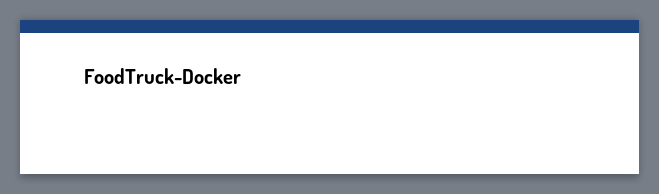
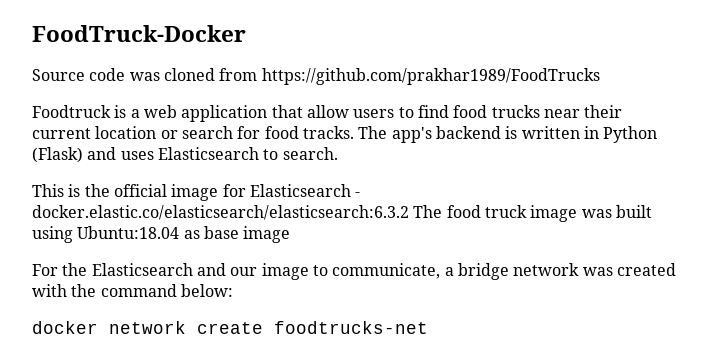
(241, 76) none -> [32,68,600,85] [32,105,623,122] [32,126,658,143] [32,147,338,163] [32,184,361,201] [32,205,652,222] [32,226,291,243] [32,263,676,280] [32,284,233,297] [32,321,428,334] // Source code was cloned from https://github.com/prakhar1989/FoodTrucks // Foodtruck is a web application that allow users to find food trucks near their current location or search for food tracks. The app's backend is written in Python (Flask) and uses Elasticsearch to search. // This is the official image for Elasticsearch - docker.elastic.co/elasticsearch/elasticsearch:6.3.2 The food truck image was built using Ubuntu:18.04 as base image // For the Elasticsearch and our image to communicate, a bridge network was created with the command below: // docker network create foodtrucks-net

